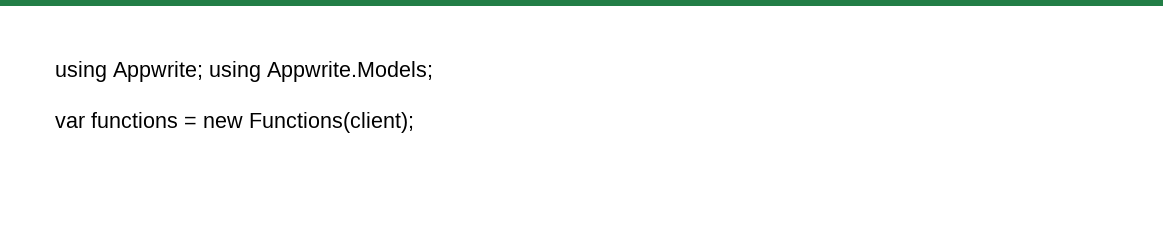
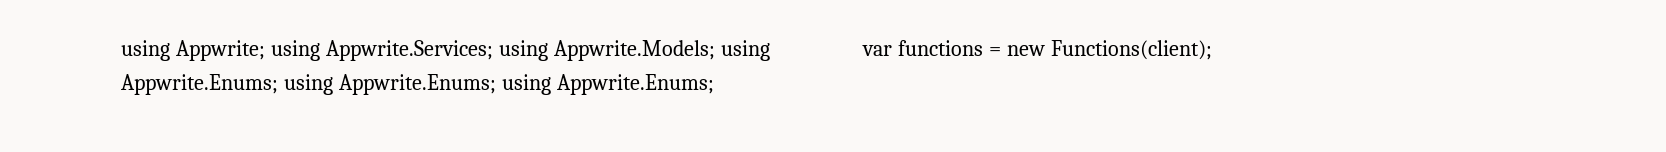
(261, 71) none -> [325,40,548,61] Appwrite.Services; using
(433, 71) none -> [720,40,770,61] [121,74,714,95] using Appwrite.Enums; using Appwrite.Enums; using Appwrite.Enums;

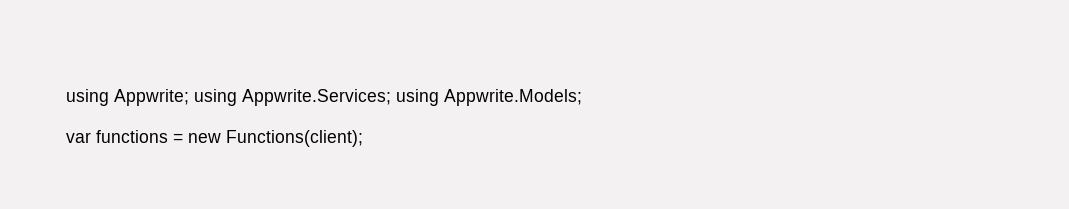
[720,40,770,61] [121,74,714,95] using Appwrite.Enums; using Appwrite.Enums; using Appwrite.Enums; -> (582, 97) none

